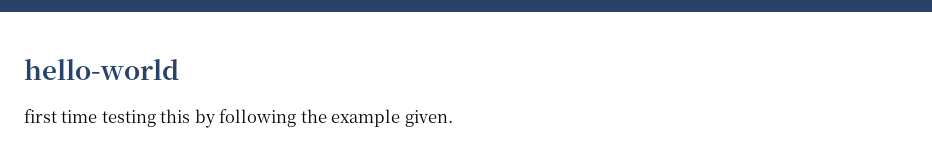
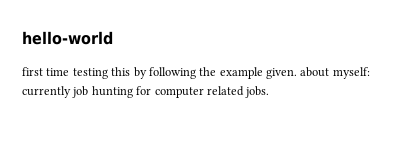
(453, 118) none -> [300,67,370,79] [22,86,270,98] about myself: currently job hunting for computer related jobs.

